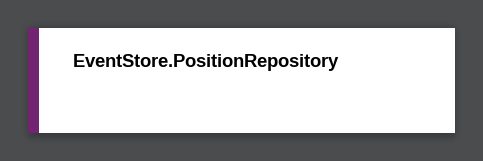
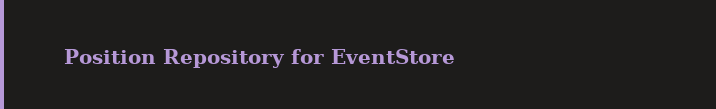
[73,54,339,71] EventStore.PositionRepository -> [64,49,455,68] Position Repository for EventStore

